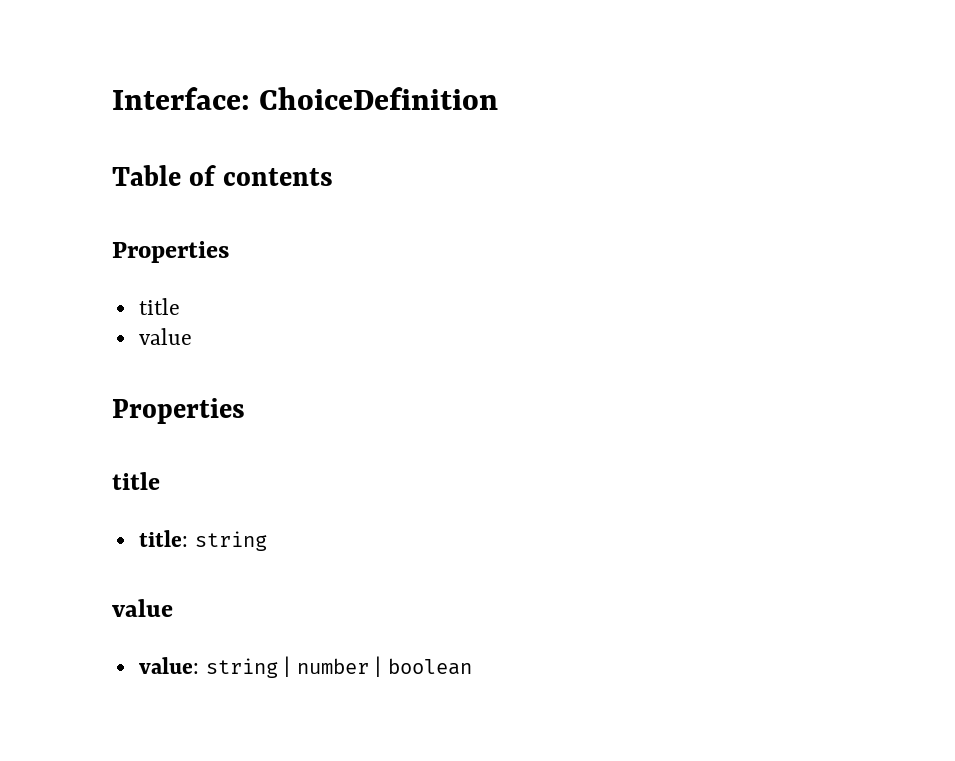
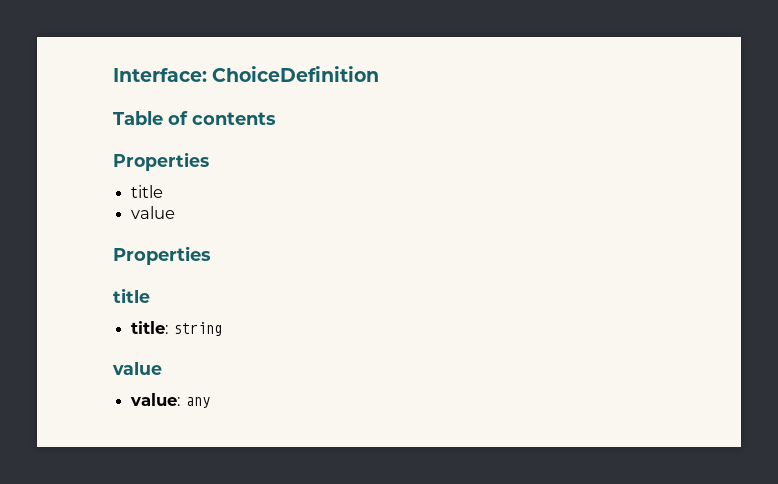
[205,656,473,678] string | number | boolean -> [185,397,210,408] any

